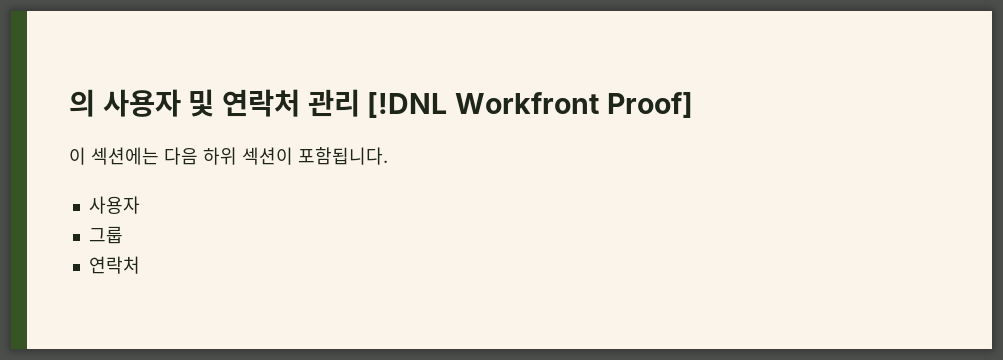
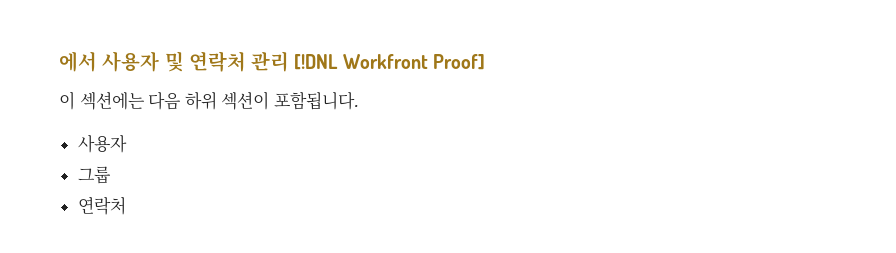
[69,89,95,117] 의 -> [59,51,97,72] 에서

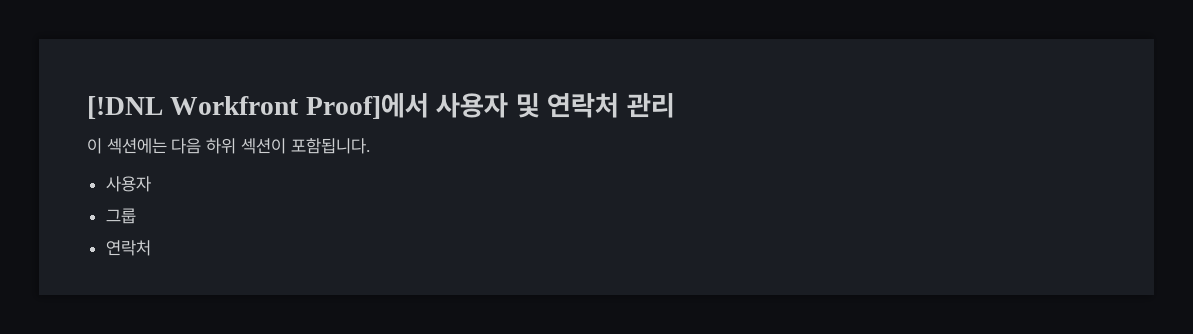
[59,51,97,72] 에서 -> [87,93,429,119] [!DNL Workfront Proof]에서
[294,54,485,70] [!DNL Workfront Proof] -> (675, 105) none

